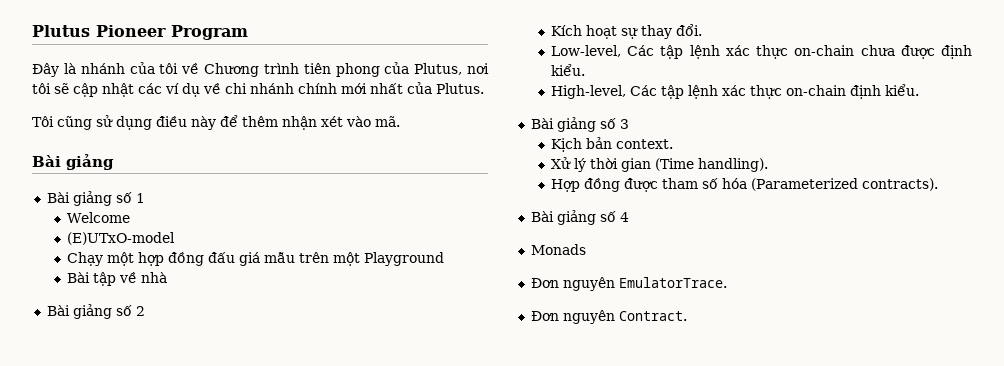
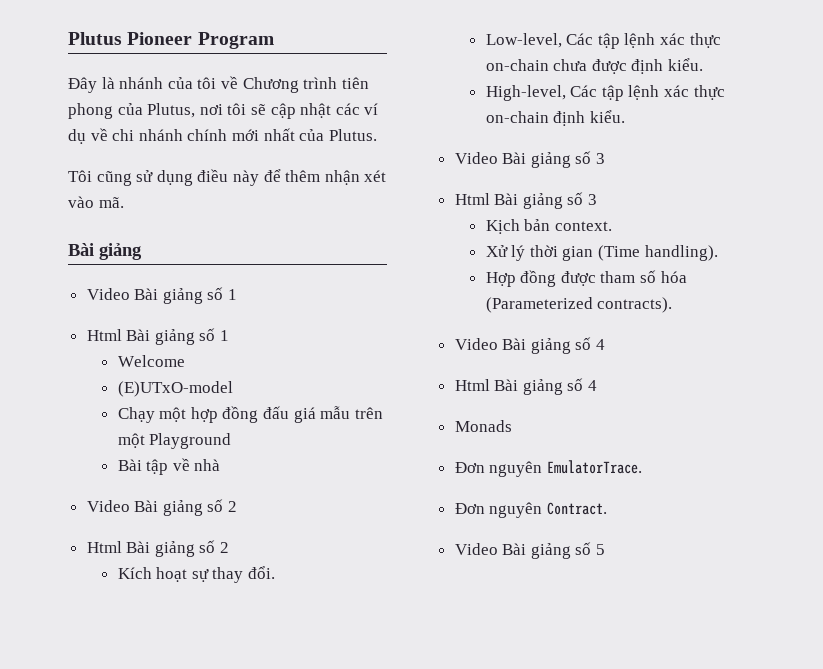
(114, 162) none -> [86,287,238,304] [86,329,122,341] Video Bài giảng số 1 // Html
(167, 277) none -> [86,499,238,516] [86,541,122,553] Video Bài giảng số 2 // Html
(919, 90) none -> [454,151,606,168] [454,193,490,205] Video Bài giảng số 3 // Html
(938, 184) none -> [454,337,606,354] [454,379,490,391] Video Bài giảng số 4 // Html
(687, 316) none -> [454,542,606,559] // Video Bài giảng số 5

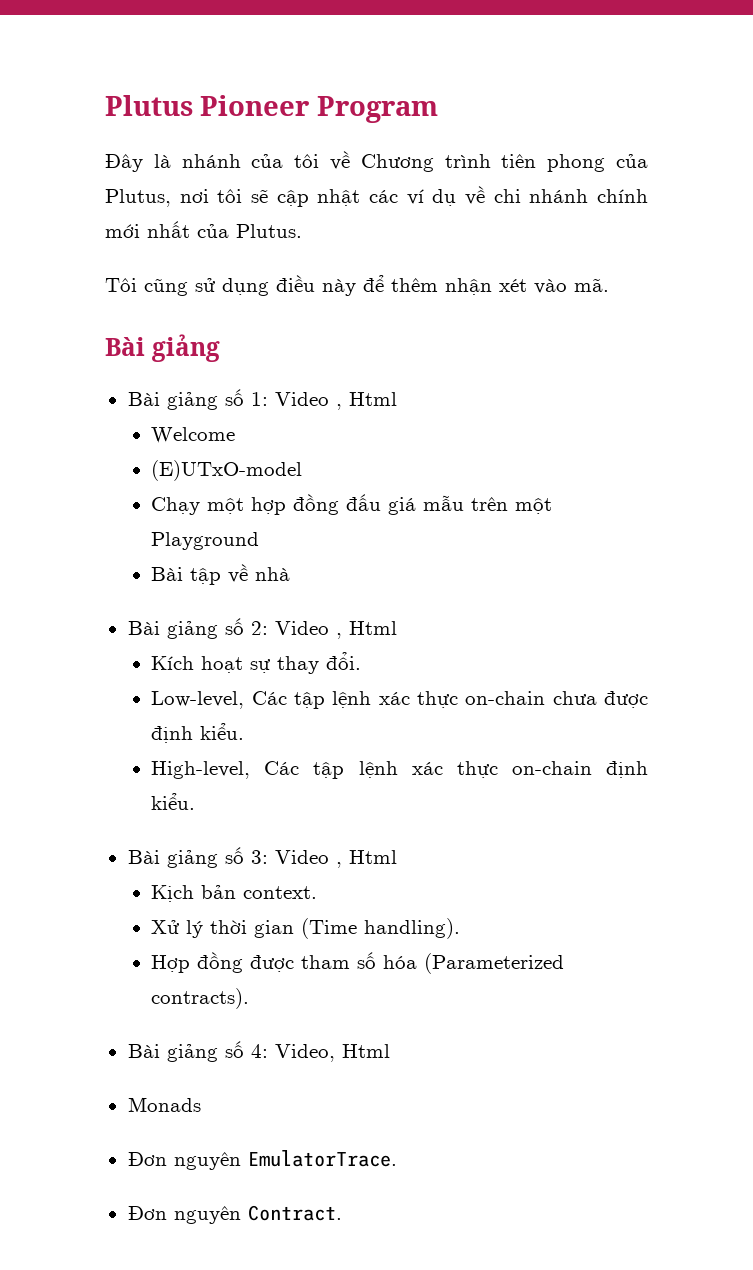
[86,287,238,304] [86,328,230,345] Video Bài giảng số 1 // Html Bài giảng số 1 -> [127,389,397,410] Bài giảng số 1: Video , Html
[86,499,238,516] [86,540,230,557] Video Bài giảng số 2 // Html Bài giảng số 2 -> [127,618,397,639] Bài giảng số 2: Video , Html
[454,151,606,168] [454,192,598,209] Video Bài giảng số 3 // Html Bài giảng số 3 -> [127,847,397,868] Bài giảng số 3: Video , Html
[454,337,606,354] [454,378,598,395] Video Bài giảng số 4 // Html Bài giảng số 4 -> [127,1041,390,1062] Bài giảng số 4: Video, Html
[454,542,606,559] // Video Bài giảng số 5 -> (342, 1213) none

